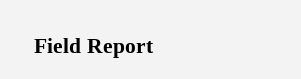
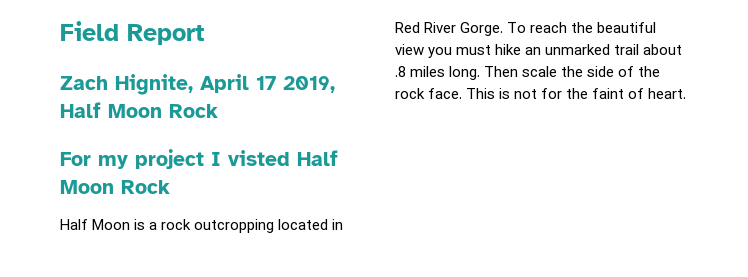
(154, 48) none -> [60,74,335,95] [60,102,218,118] [60,149,338,169] [60,180,170,194] [60,219,344,233] [395,22,657,36] [395,44,683,58] [395,66,661,80] [395,88,687,99] // Zach Hignite, April 17 2019, Half Moon Rock // For my project I visted Half Moon Rock // Half Moon is a rock outcropping located in Red River Gorge. To reach the beautiful view you must hike an unmarked trail about .8 miles long. Then scale the side of the rock face. This is not for the faint of heart.

